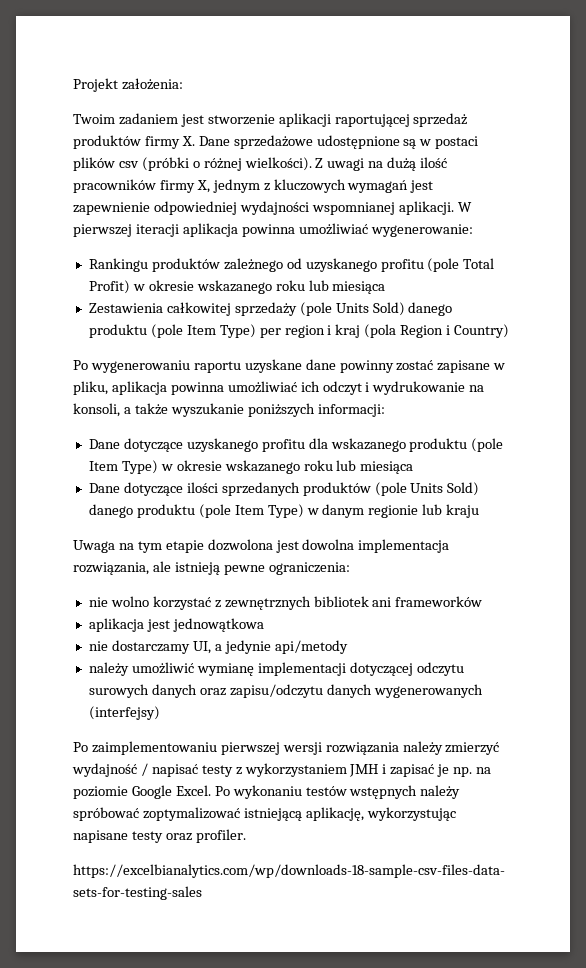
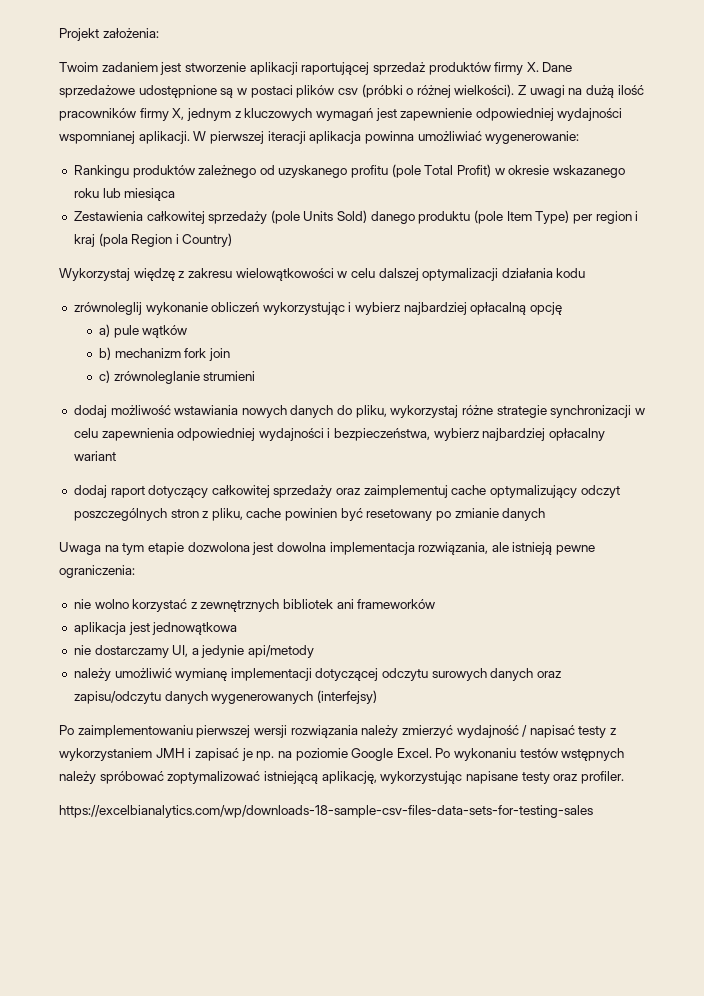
[73,359,506,373] [73,381,485,395] [73,403,385,417] [88,438,504,452] [88,460,414,474] [88,482,480,496] [88,504,480,518] Po wygenerowaniu raportu uzyskane dane powinny zostać zapisane w pliku, aplikacja powinna umożliwiać ich odczyt i wydrukowanie na konsoli, a także wyszukanie poniższych informacji: // Dane dotyczące uzyskanego profitu dla wskazanego produktu (pole Item Type) w okresie wskazanego roku lub miesiąca // Dane dotyczące ilości sprzedanych produktów (pole Units Sold) danego produktu (pole Item Type) w danym regionie lub kraju -> [59,268,586,281] [73,302,563,315] [99,324,188,338] [99,347,230,361] [99,370,256,384] [73,405,645,418] [73,428,606,441] [73,451,116,461] [73,485,620,498] [73,508,546,521] Wykorzystaj więdzę z zakresu wielowątkowości w celu dalszej optymalizacji działania kodu // zrównoleglij wykonanie obliczeń wykorzystując i wybierz najbardziej opłacalną opcję // a) pule wątków // b) mechanizm fork join // c) zrównoleglanie strumieni // dodaj możliwość wstawiania nowych danych do pliku, wykorzystaj różne strategie synchronizacji w celu zapewnienia odpowiedniej wydajności i bezpieczeństwa, wybierz najbardziej opłacalny wariant // dodaj raport dotyczący całkowitej sprzedaży oraz zaimplementuj cache optymalizujący odczyt poszczególnych stron z pliku, cache powinien być resetowany po zmianie danych

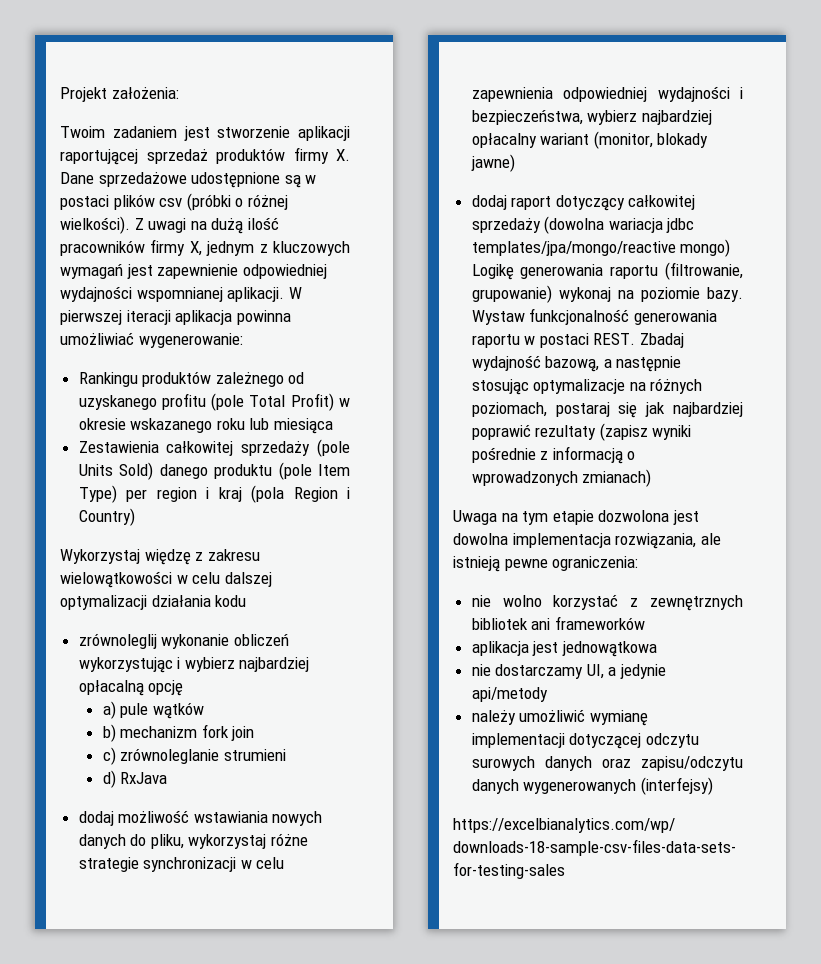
(256, 376) none -> [102,770,168,788] // d) RxJava
(116, 456) none -> [593,131,709,149] [470,154,515,172] (monitor, blokady jawne)
[336,485,620,498] [73,508,546,521] oraz zaimplementuj cache optymalizujący odczyt poszczególnych stron z pliku, cache powinien być resetowany po zmianie danych -> [544,216,695,234] [471,239,731,257] [471,262,743,280] [471,285,743,303] [471,308,717,325] [471,333,685,348] [471,355,682,372] [471,378,703,395] [471,402,743,418] [471,423,692,441] [471,446,636,464] [471,469,652,487] (dowolna wariacja jdbc templates/jpa/mongo/reactive mongo) Logikę generowania raportu (filtrowanie, grupowanie) wykonaj na poziomie bazy. Wystaw funkcjonalność generowania raportu w postaci REST. Zbadaj wydajność bazową, a następnie stosując optymalizacje na różnych poziomach, postaraj się jak najbardziej poprawić rezultaty (zapisz wyniki pośrednie z informacją o wprowadzonych zmianach)
[59,725,617,738] [59,748,625,761] [59,771,624,784] // Po zaimplementowaniu pierwszej wersji rozwiązania należy zmierzyć wydajność / napisać testy z wykorzystaniem JMH i zapisać je np. na poziomie Google Excel. Po wykonaniu testów wstępnych należy spróbować zoptymalizować istniejącą aplikację, wykorzystując napisane testy oraz profiler. -> (713, 786) none

